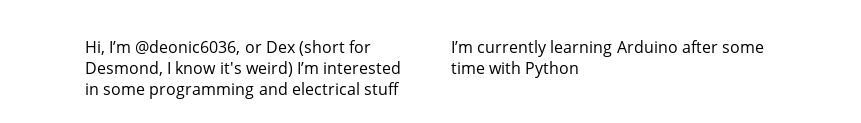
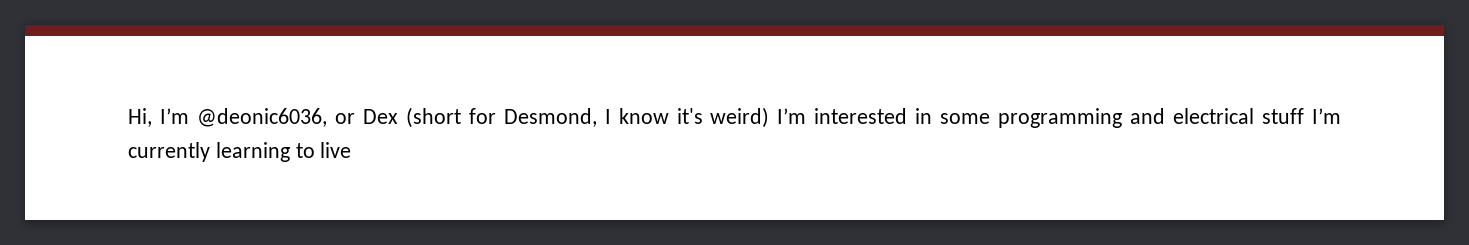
[616,40,764,53] [451,61,580,78] Arduino after some time with Python -> [295,142,352,158] to live

